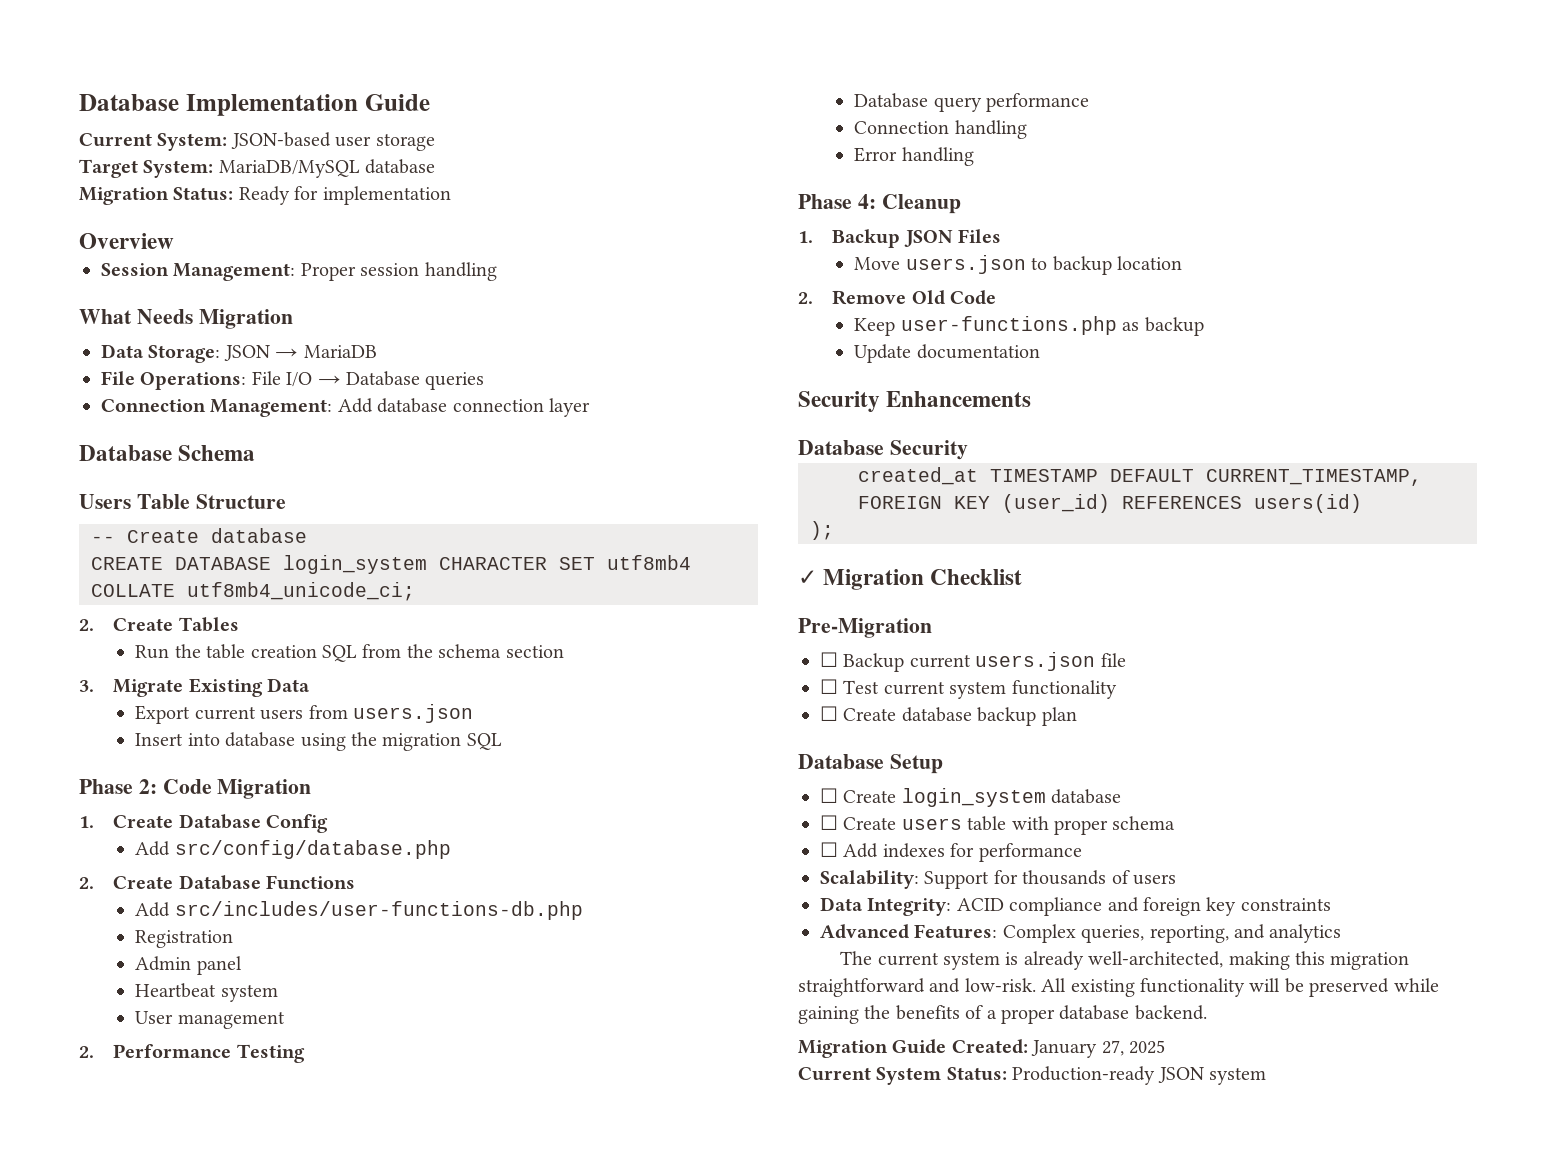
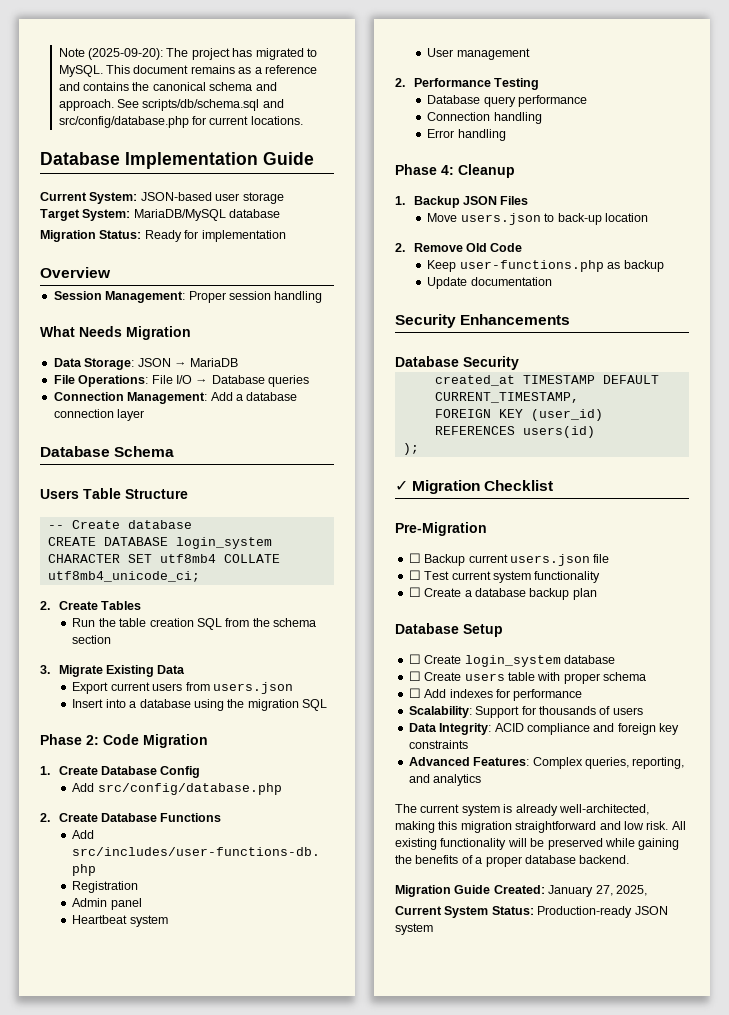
(79, 102) none -> [58,48,317,60] [58,65,317,77] [58,82,277,91] [58,99,284,111] [58,116,303,128] Note (2025-09-20): The project has migrated to MySQL. This document remains as a reference and contains the canonical schema and approach. See scripts/db/schema.sql and src/config/database.php for current locations. //
(373, 405) none -> [235,394,243,401] a
(220, 739) none -> [129,701,137,708] a
[1052,256,1112,275] backup -> [557,213,602,225] back-up
(897, 714) none -> [464,590,472,597] a
[964,978,1036,992] low-risk. -> [623,821,669,830] low risk.
[1129,1040,1165,1054] 2025 -> [615,885,647,896] 2025,

